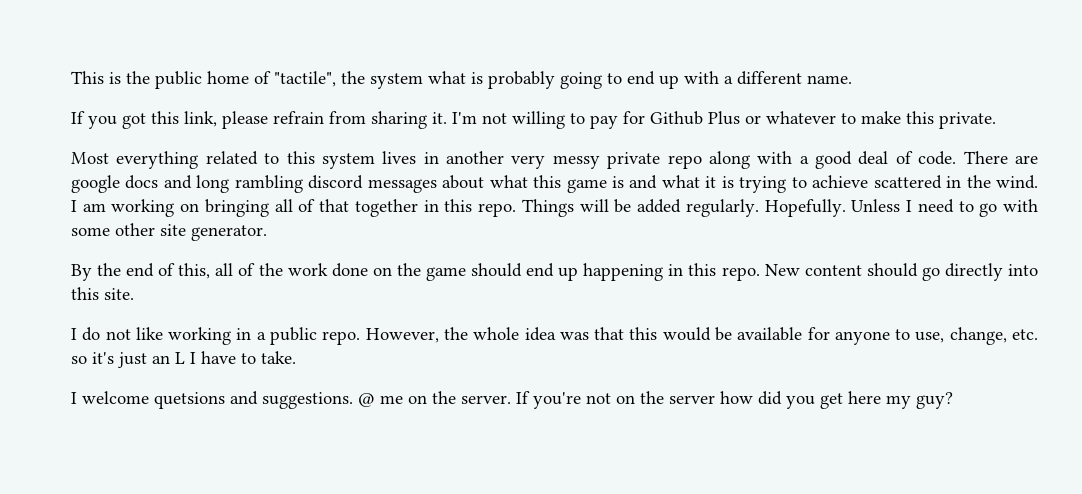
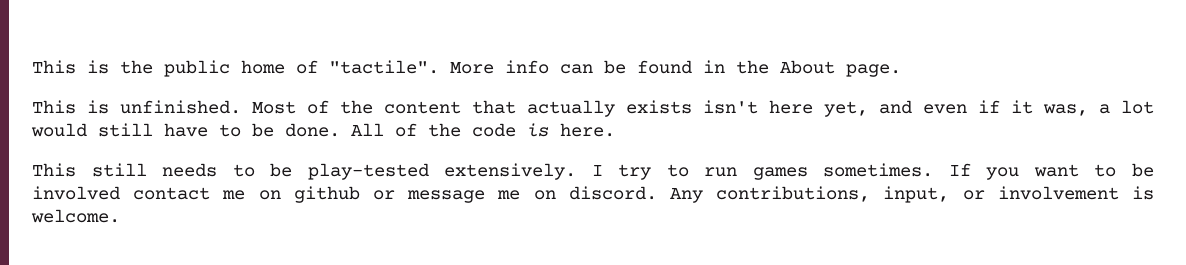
[274,71,852,89] [71,111,996,129] [71,151,1039,169] [71,175,1039,193] [71,199,1039,217] [71,223,267,241] [71,263,1039,281] [71,287,134,300] [71,327,1038,345] [71,351,296,368] [71,391,953,409] "tactile", the system what is probably going to end up with a different name. // If you got this link, please refrain from sharing it. I'm not willing to pay for Github Plus or whatever to make this private. // Most everything related to this system lives in another very messy private repo along with a good deal of code. There are google docs and long rambling discord messages about what this game is and what it is trying to achieve scattered in the wind. I am working on bringing all of that together in this repo. Things will be added regularly. Hopefully. Unless I need to go with some other site generator. // By the end of this, all of the work done on the game should end up happening in this repo. New content should go directly into this site. // I do not like working in a public repo. However, the whole idea was that this would be available for anyone to use, change, etc. so it's just an L I have to take. // I welcome quetsions and suggestions. @ me on the server. If you're not on the server how did you get here my guy? -> [329,60,901,77] [32,100,1154,117] [31,123,615,137] [32,163,1154,180] [32,186,1155,203] [31,209,120,223] "tactile". More info can be found in the About page. // This is unfinished. Most of the content that actually exists isn't here yet, and even if it was, a lot would still have to be done. All of the code is here. // This still needs to be play-tested extensively. I try to run games sometimes. If you want to be involved contact me on github or message me on discord. Any contributions, input, or involvement is welcome.

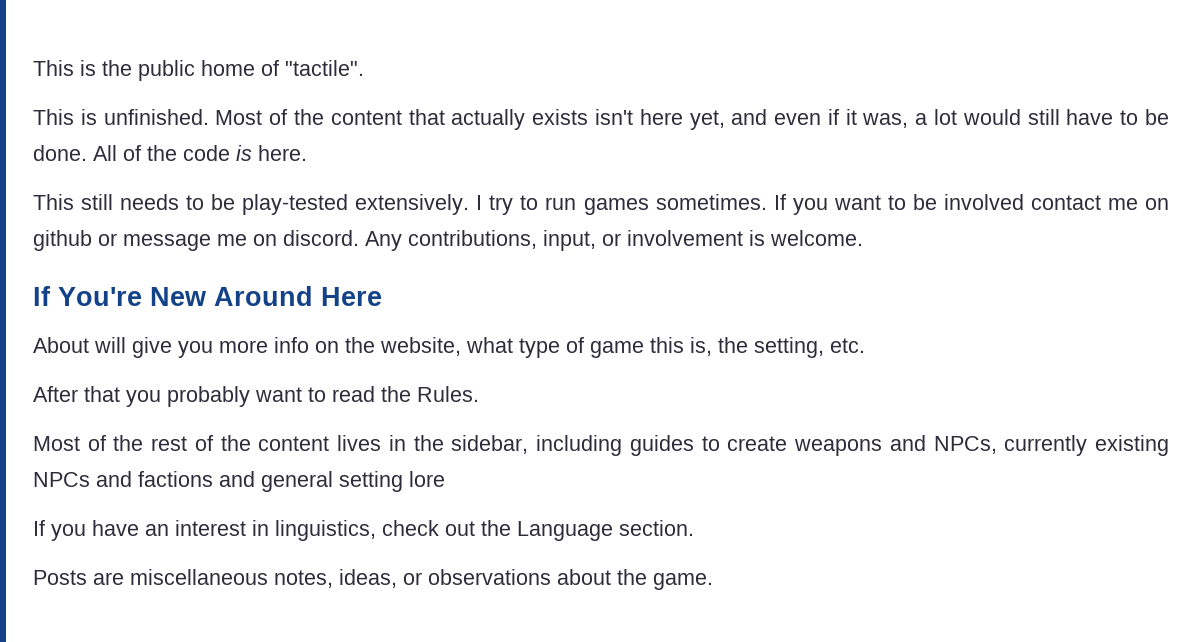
[450,60,901,77] More info can be found in the About page. -> (364, 68) none
(120, 216) none -> [33,286,382,306] [33,337,865,358] [33,386,479,407] [33,435,1169,456] [33,471,445,492] [33,520,694,541] [33,569,713,590] // If You're New Around Here // About will give you more info on the website, what type of game this is, the setting, etc. // After that you probably want to read the Rules. // Most of the rest of the content lives in the sidebar, including guides to create weapons and NPCs, currently existing NPCs and factions and general setting lore // If you have an interest in linguistics, check out the Language section. // Posts are miscellaneous notes, ideas, or observations about the game.

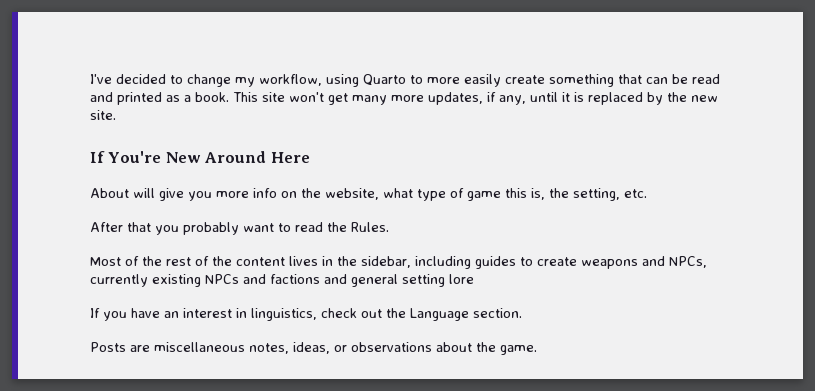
[33,60,364,81] [33,109,1169,130] [33,145,307,161] [33,194,1169,215] [33,230,863,251] This is the public home of "tactile". // This is unfinished. Most of the content that actually exists isn't here yet, and even if it was, a lot would still have to be done. All of the code is here. // This still needs to be play-tested extensively. I try to run games sometimes. If you want to be involved contact me on github or message me on discord. Any contributions, input, or involvement is welcome. -> [90,74,720,87] [90,92,718,105] [90,110,116,120] I've decided to change my workflow, using Quarto to more easily create something that can be read and printed as a book. This site won't get many more updates, if any, until it is replaced by the new site.

